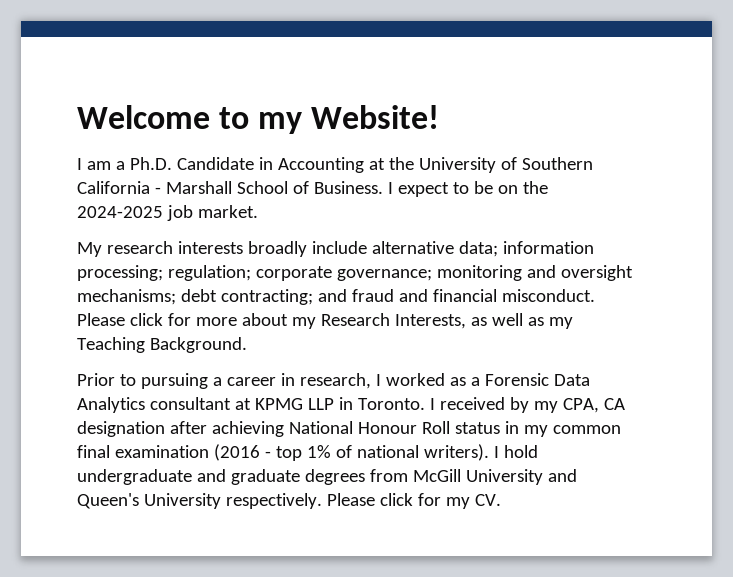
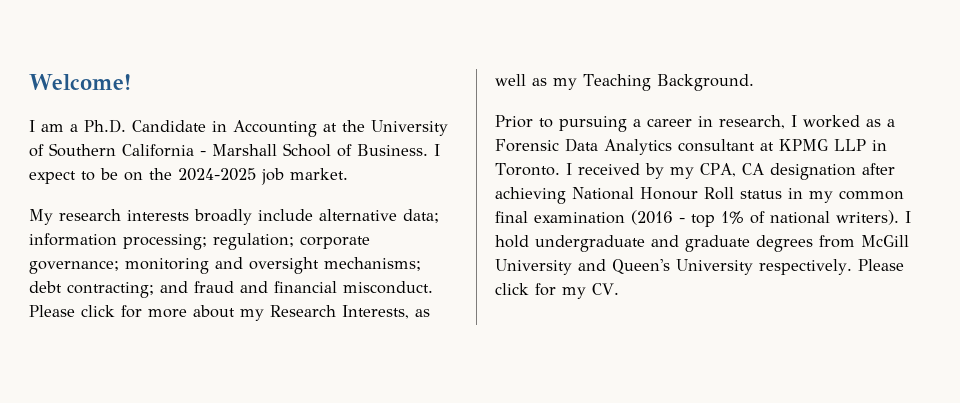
[77,105,440,134] Welcome to my Website! -> [29,74,131,90] Welcome!

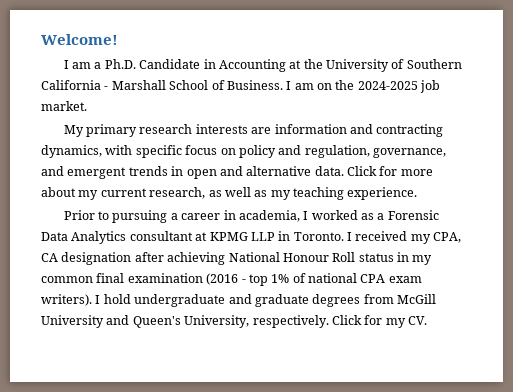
[29,168,118,184] expect to be -> [294,83,314,90] am
(53, 217) none -> [86,124,138,137] primary
[194,209,439,225] [29,233,370,250] [29,257,421,274] [29,281,433,298] [29,305,115,317] broadly include alternative data; information processing; regulation; corporate governance; monitoring and oversight mechanisms; debt contracting; and fraud and financial misconduct. Please click -> [251,124,444,137] [41,145,446,158] [41,166,377,179] are information and contracting dynamics, with specific focus on policy and regulation, governance, and emergent trends in open and alternative data. Click
[270,305,409,319] Research Interests, -> [100,187,206,199] current research,
[583,74,754,91] Teaching Background. -> [293,187,418,200] teaching experience.
[719,115,785,129] research, -> [238,210,300,222] academia,
[644,163,664,179] by -> (408, 236) none
(830, 217) none -> [360,274,422,283] CPA exam
[676,259,904,275] [495,283,529,295] University respectively. Please click -> [184,315,362,328] University, respectively. Click

